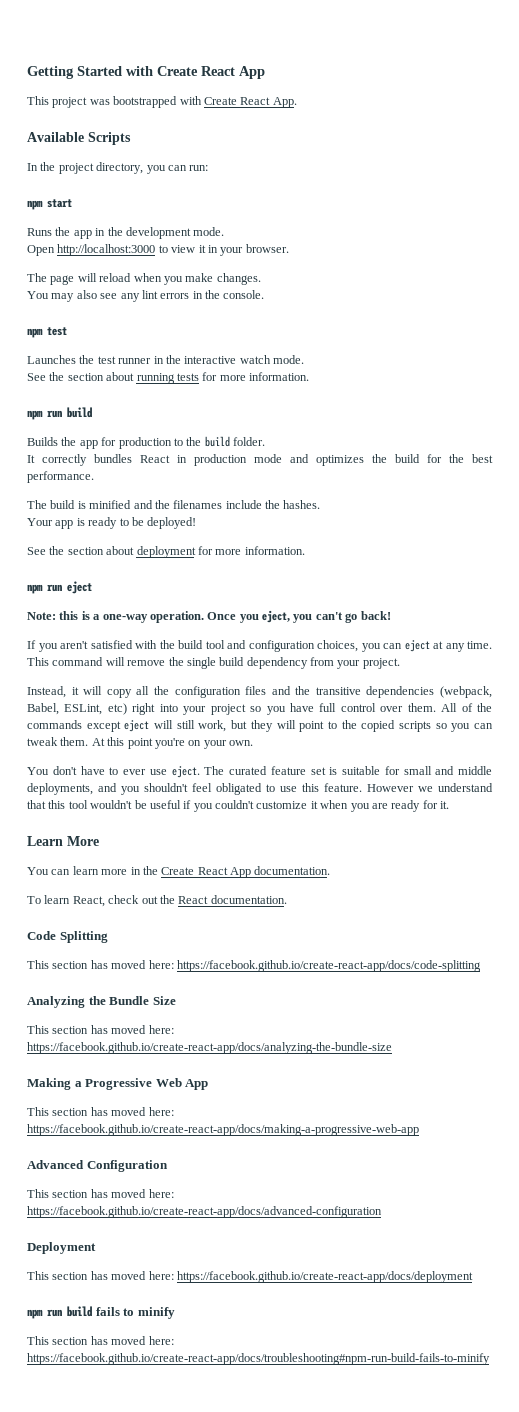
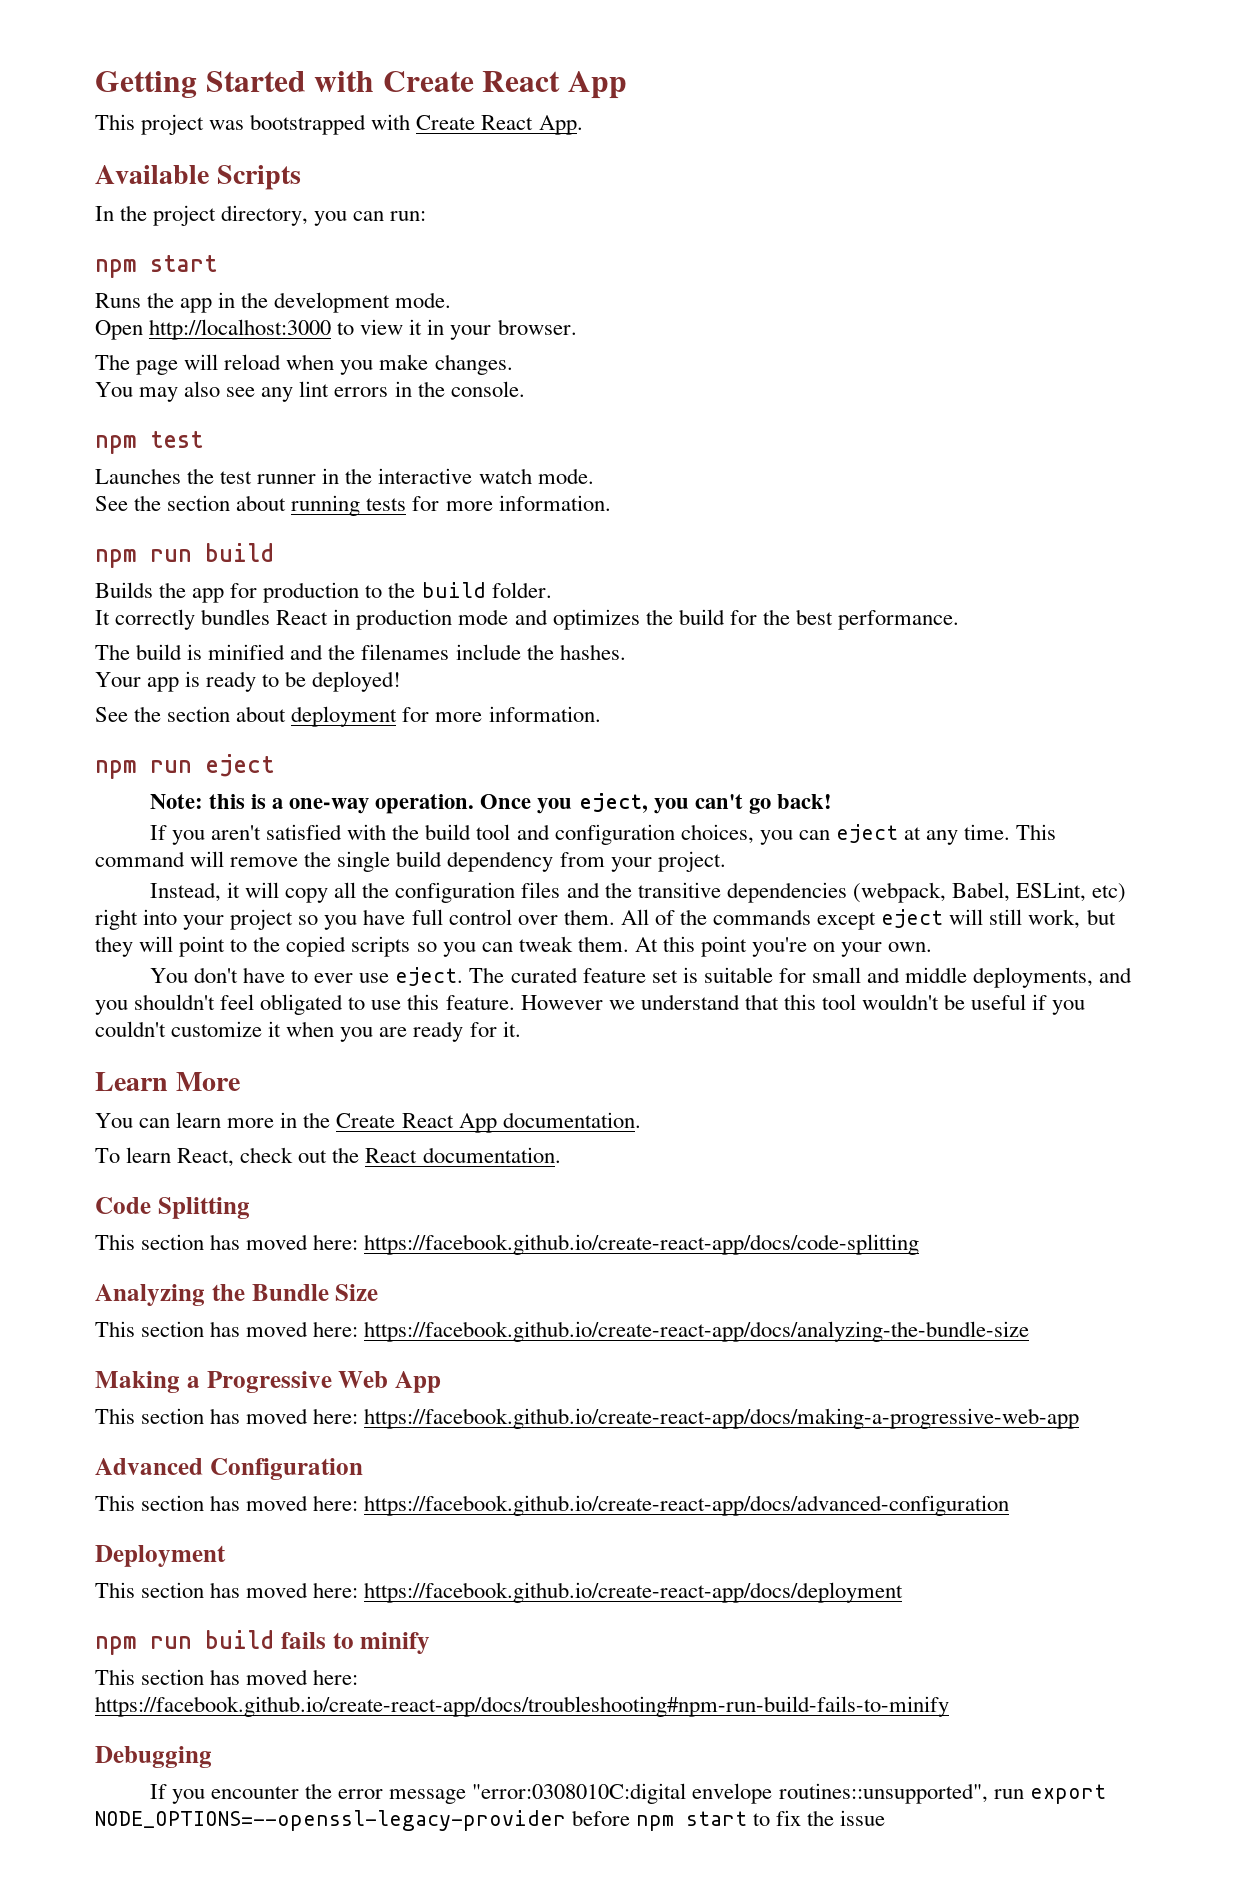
(490, 1359) none -> [95,1746,212,1768] [149,1783,1106,1804] [95,1810,886,1831] // Debugging // If you encounter the error message "error:0308010C:digital envelope routines::unsupported", run export NODE_OPTIONS=--openssl-legacy-provider before npm start to fix the issue

